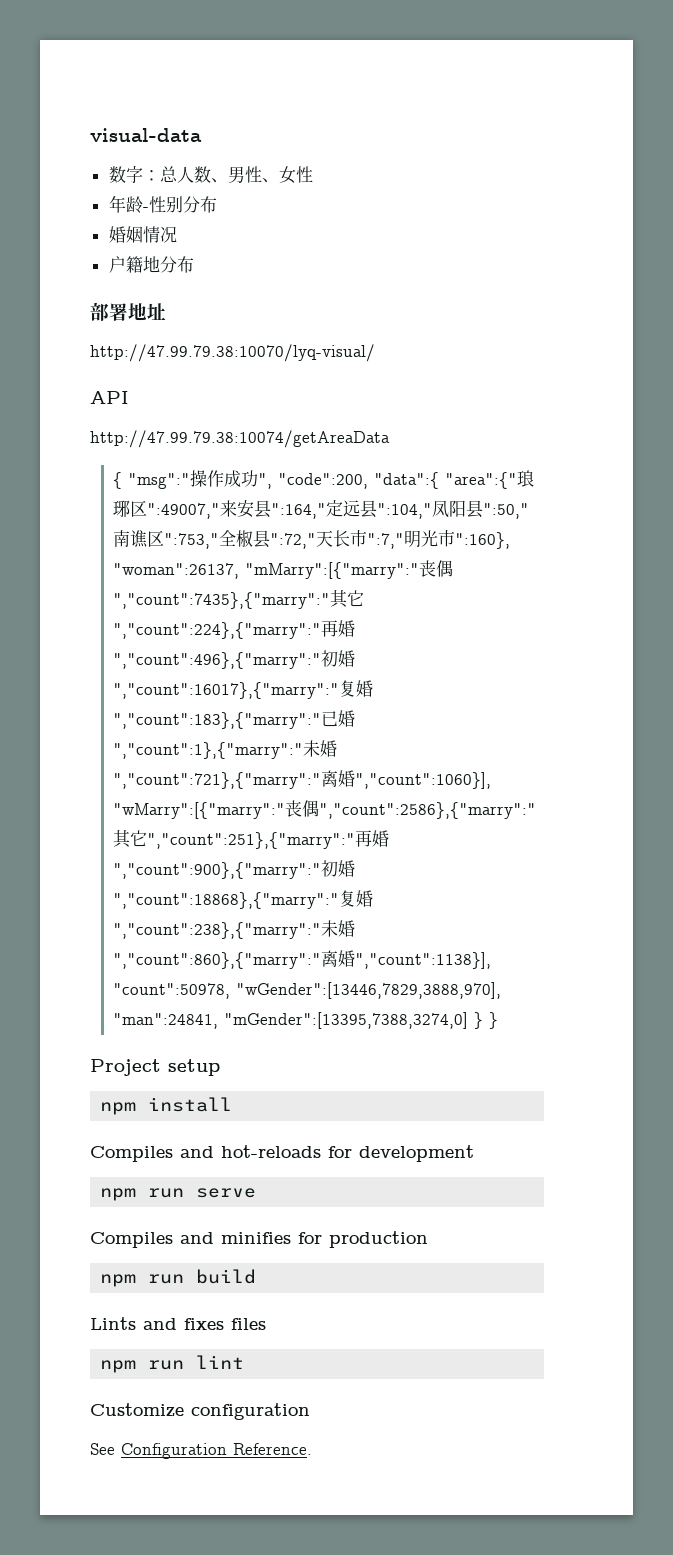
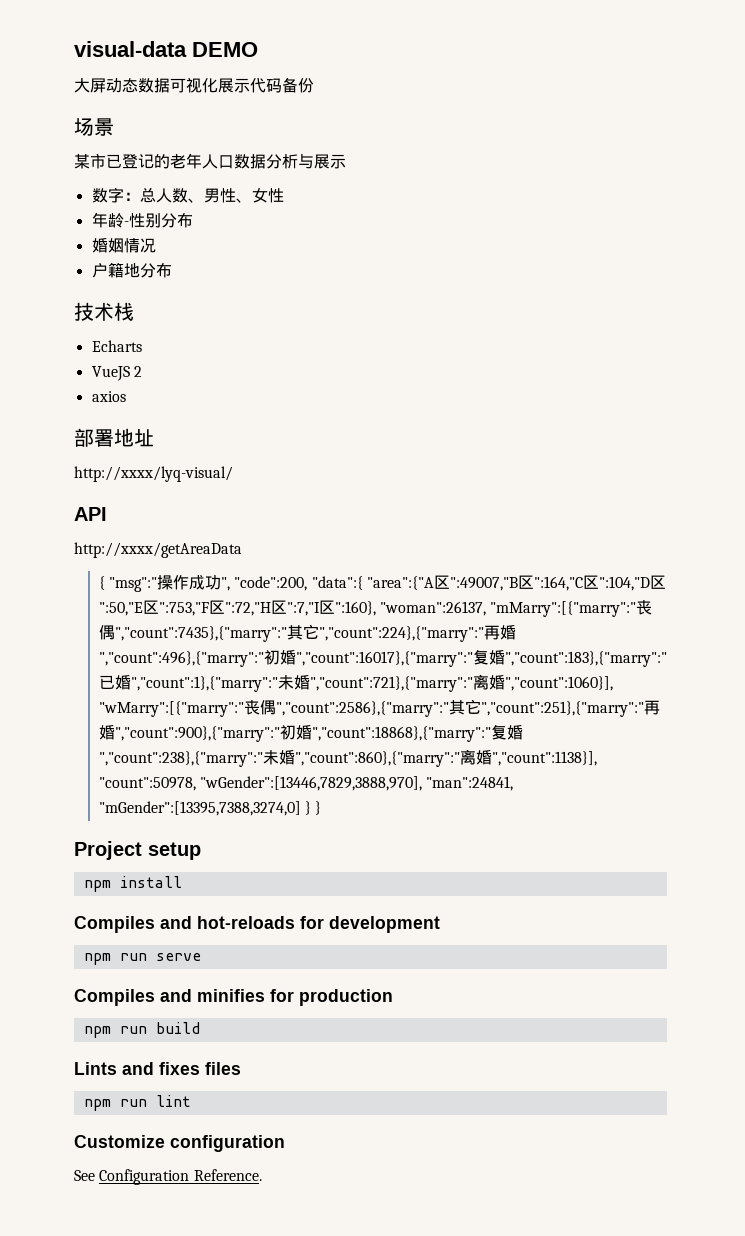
(202, 135) none -> [192,42,258,57] [74,77,314,93] [74,118,114,136] [74,153,346,169] DEMO // 大屏动态数据可视化展示代码备份 // 场景 // 某市已登记的老年人口数据分析与展示
(194, 264) none -> [74,302,134,321] [91,340,142,352] [91,366,142,381] [91,391,126,402] // 技术栈 // Echarts // VueJS 2 // axios
[90,344,375,362] http://47.99.79.38:10070/lyq-visual/ -> [74,466,233,482] http://xxxx/lyq-visual/
[90,430,390,448] http://47.99.79.38:10074/getAreaData -> [74,542,242,558] http://xxxx/getAreaData
[445,470,535,489] [113,500,530,519] [113,530,456,549] "area":{"琅琊区":49007,"来安县":164,"定远县":104,"凤阳县":50,"南谯区":753,"全椒县":72,"天长市":7,"明光市 -> [367,575,667,591] [98,600,335,616] "area":{"A区":49007,"B区":164,"C区":104,"D区":50,"E区":753,"F区":72,"H区":7,"I区

